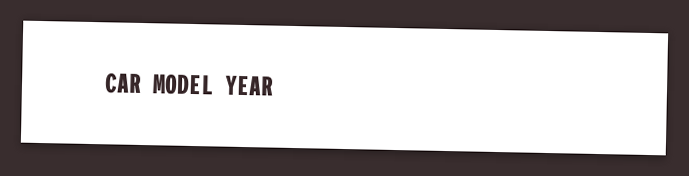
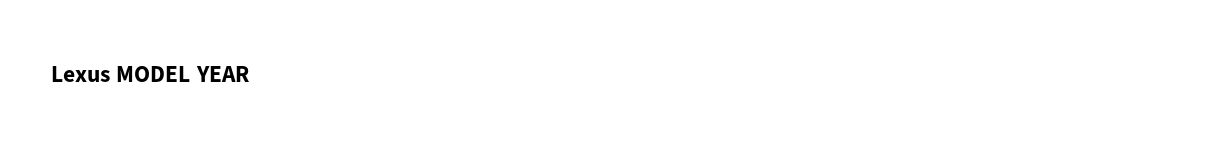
[104,72,142,94] CAR -> [51,66,110,82] Lexus

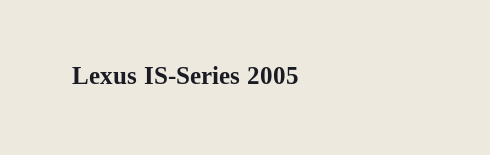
[116,66,249,82] MODEL YEAR -> [143,66,299,84] IS-Series 2005

